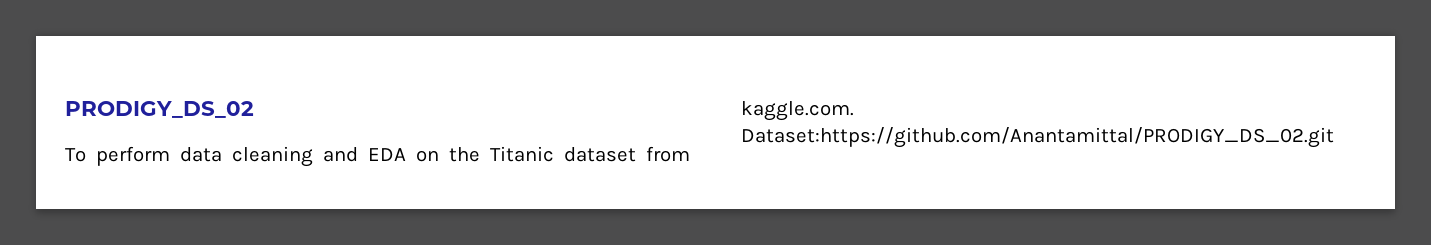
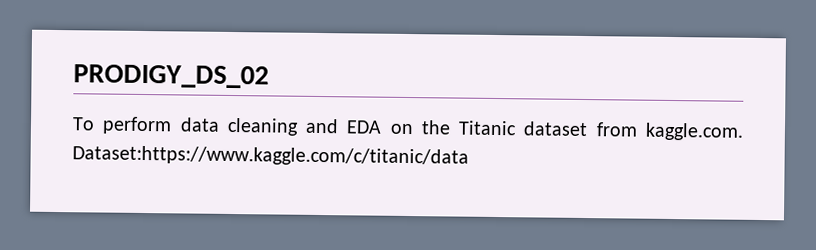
[741,127,1334,148] Dataset:https://github.com/Anantamittal/PRODIGY_DS_02.git -> [72,145,469,167] Dataset:https://www.kaggle.com/c/titanic/data

